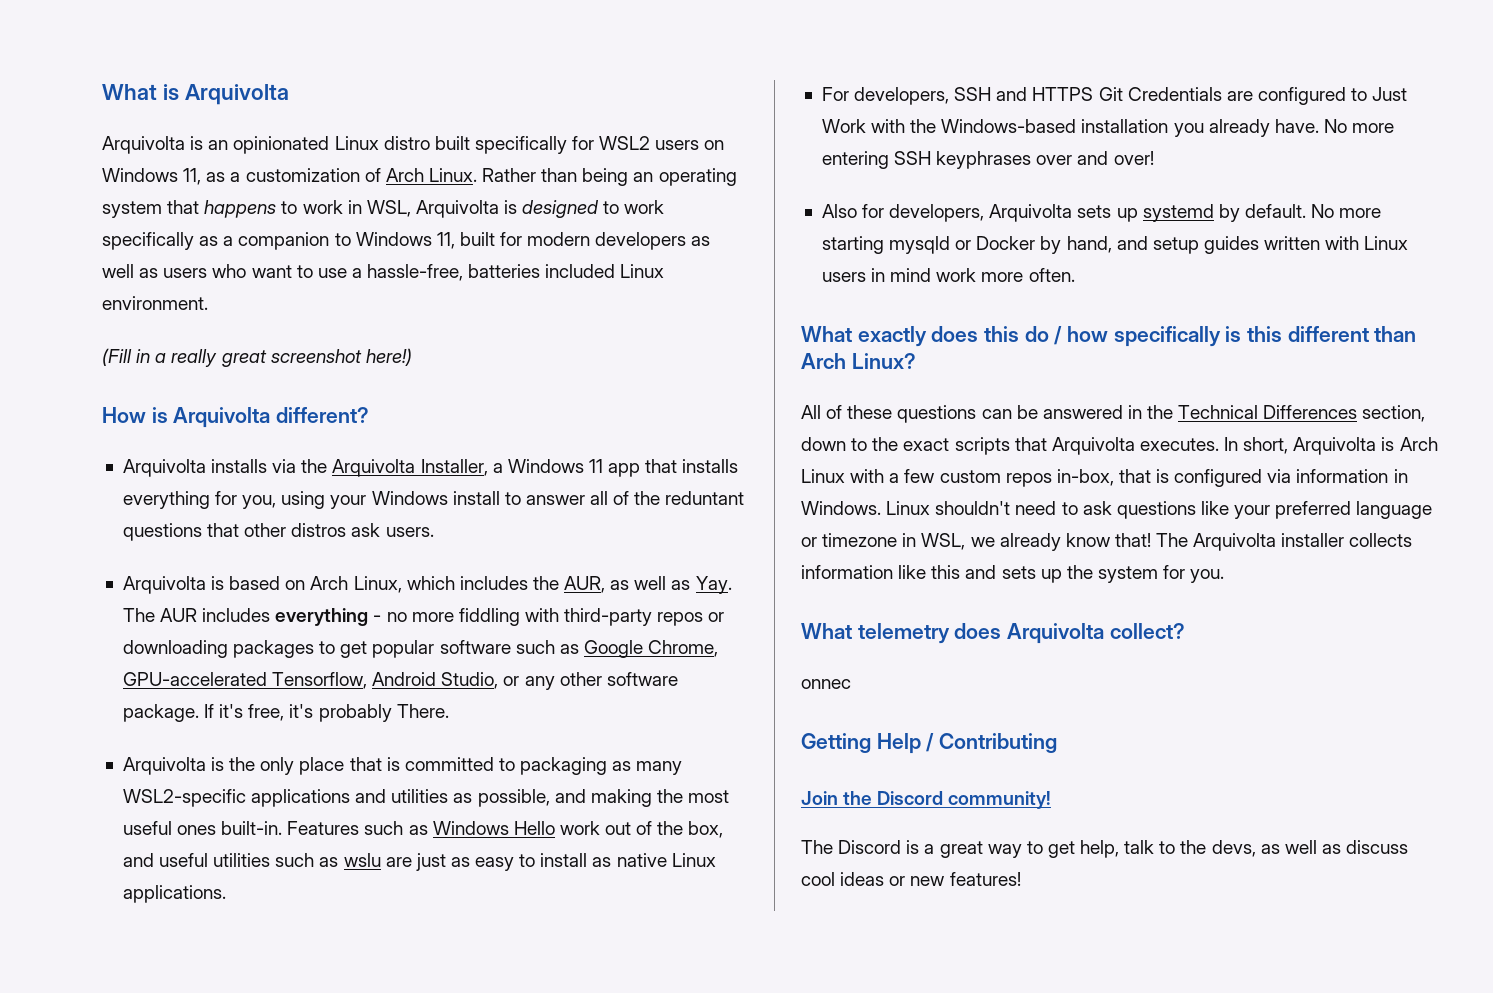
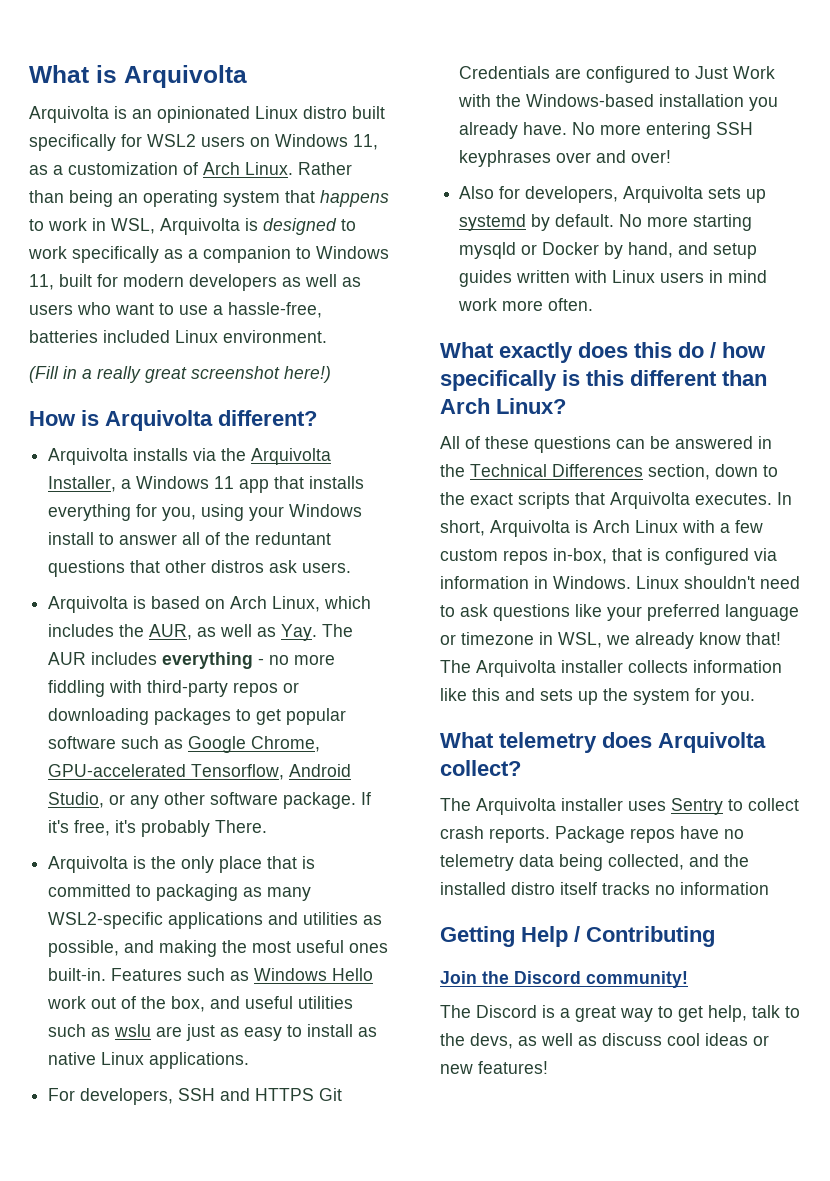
[801,679,851,689] onnec -> [440,798,799,815] [440,826,744,843] [440,854,749,871] [440,882,769,895] The Arquivolta installer uses Sentry to collect crash reports. Package repos have no telemetry data being collected, and the installed distro itself tracks no information

